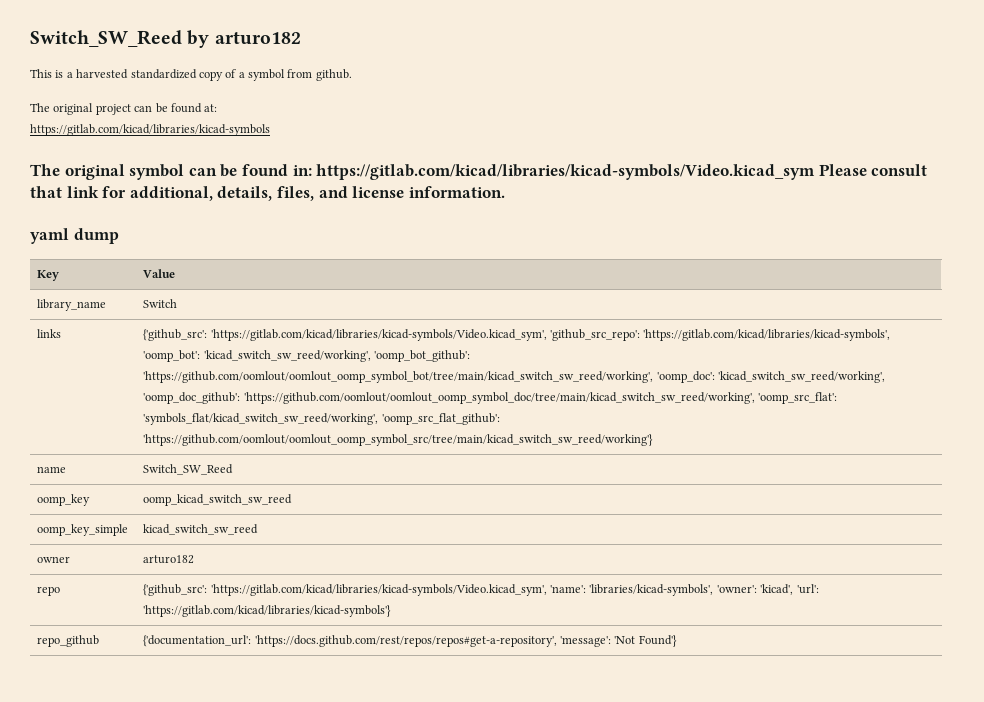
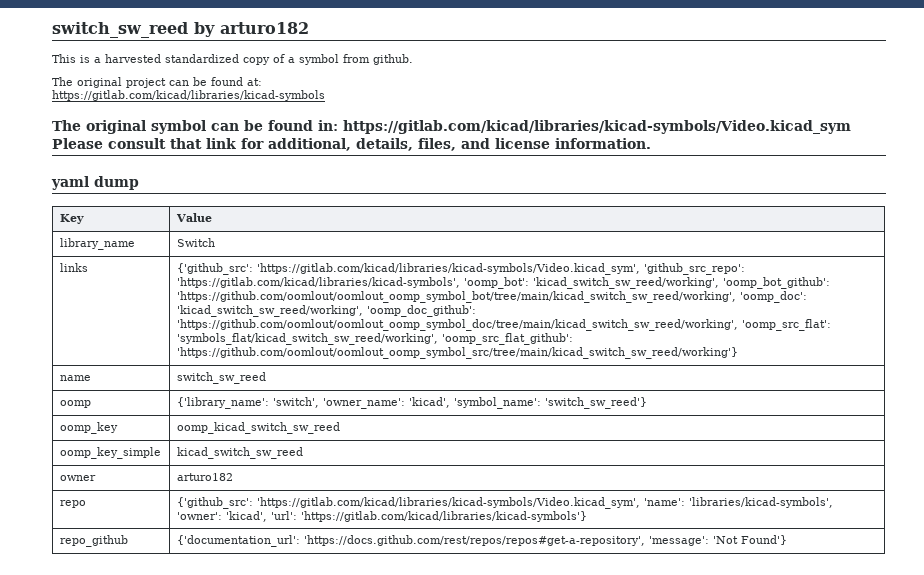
[30,30,182,47] Switch_SW_Reed -> [52,22,188,38] switch_sw_reed
[143,464,234,475] Switch_SW_Reed -> [176,372,266,384] [59,400,91,408] [176,397,647,409] switch_sw_reed // oomp | {'library_name': 'switch', 'owner_name': 'kicad', 'symbol_name': 'switch_sw_reed'}

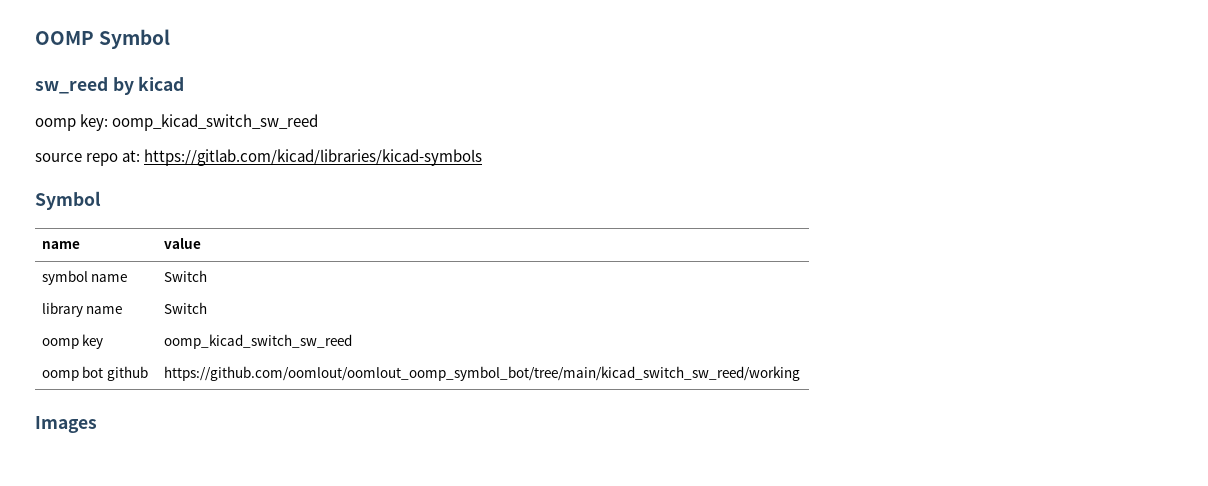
[52,22,309,38] [52,54,413,65] [52,77,243,88] switch_sw_reed by arturo182 // This is a harvested standardized copy of a symbol from github. // The original project can be found -> [35,29,171,49] [35,76,185,95] [35,114,319,131] [35,153,119,166] OOMP Symbol // sw_reed by kicad // oomp key: oomp_kicad_switch_sw_reed // source repo
(262, 82) // -> (141, 156) none
[52,120,851,134] [52,138,651,151] [51,176,139,190] [59,214,84,224] [175,213,212,222] [59,238,135,250] [176,238,215,247] [59,263,88,272] [176,263,745,275] [176,277,830,289] [176,291,807,303] [176,305,476,317] [176,319,831,331] [176,333,573,345] [176,347,738,359] [59,375,91,381] [176,372,266,384] [59,400,91,408] [176,397,647,409] [59,422,118,434] [176,422,340,434] [59,447,161,459] [176,447,303,459] [59,475,96,481] [176,473,233,481] [59,500,86,508] [176,497,833,509] [176,511,587,522] [59,535,128,547] [176,535,787,547] The original symbol can be found in: https://gitlab.com/kicad/libraries/kicad-symbols/Video.kicad_sym Please consult that link for additional, details, files, and license information. // yaml dump // Key | Value // library_name | Switch // links | {'github_src': 'https://gitlab.com/kicad/libraries/kicad-symbols/Video.kicad_sym', 'github_src_repo': 'https://gitlab.com/kicad/libraries/kicad-symbols', 'oomp_bot': 'kicad_switch_sw_reed/working', 'oomp_bot_github': 'https://github.com/oomlout/oomlout_oomp_symbol_bot/tree/main/kicad_switch_sw_reed/working', 'oomp_doc': 'kicad_switch_sw_reed/working', 'oomp_doc_github': 'https://github.com/oomlout/oomlout_oomp_symbol_doc/tree/main/kicad_switch_sw_reed/working', 'oomp_src_flat': 'symbols_flat/kicad_switch_sw_reed/working', 'oomp_src_flat_github': 'https://github.com/oomlout/oomlout_oomp_symbol_src/tree/main/kicad_switch_sw_reed/working'} // name | switch_sw_reed // oomp | {'library_name': 'switch', 'owner_name': 'kicad', 'symbol_name': 'switch_sw_reed'} // oomp_key | oomp_kicad_switch_sw_reed // oomp_key_simple | kicad_switch_sw_reed // owner | arturo182 // repo | {'github_src': 'https://gitlab.com/kicad/libraries/kicad-symbols/Video.kicad_sym', 'name': 'libraries/kicad-symbols', 'owner': 'kicad', 'url': 'https://gitlab.com/kicad/libraries/kicad-symbols'} // repo_github | {'documentation_url': 'https://docs.github.com/rest/repos/repos#get-a-repository', 'message': 'Not Found'} -> [35,191,101,210] [41,241,80,249] [163,238,201,249] [41,270,128,285] [163,270,207,282] [41,302,123,317] [163,302,207,314] [41,334,104,349] [163,334,352,349] [41,366,148,381] [163,366,800,381] [35,416,97,433] Symbol // name | value // symbol name | Switch // library name | Switch // oomp key | oomp_kicad_switch_sw_reed // oomp bot github | https://github.com/oomlout/oomlout_oomp_symbol_bot/tree/main/kicad_switch_sw_reed/working // Images

